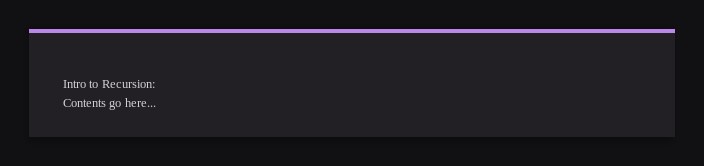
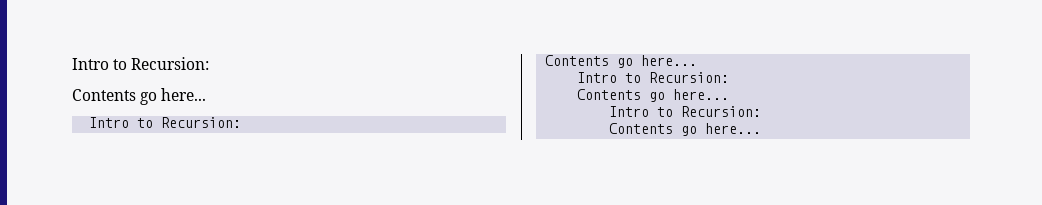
[63,80,155,88] [63,98,156,110] Intro to Recursion: // Contents go here... -> [72,57,210,70] [72,88,207,105] [89,117,242,128] [545,55,698,68] [577,72,730,83] [577,89,730,102] [609,106,762,117] [609,123,762,136] Intro to Recursion: // Contents go here... // Intro to Recursion: // Contents go here... // Intro to Recursion: // Contents go here... // Intro to Recursion: // Contents go here...

